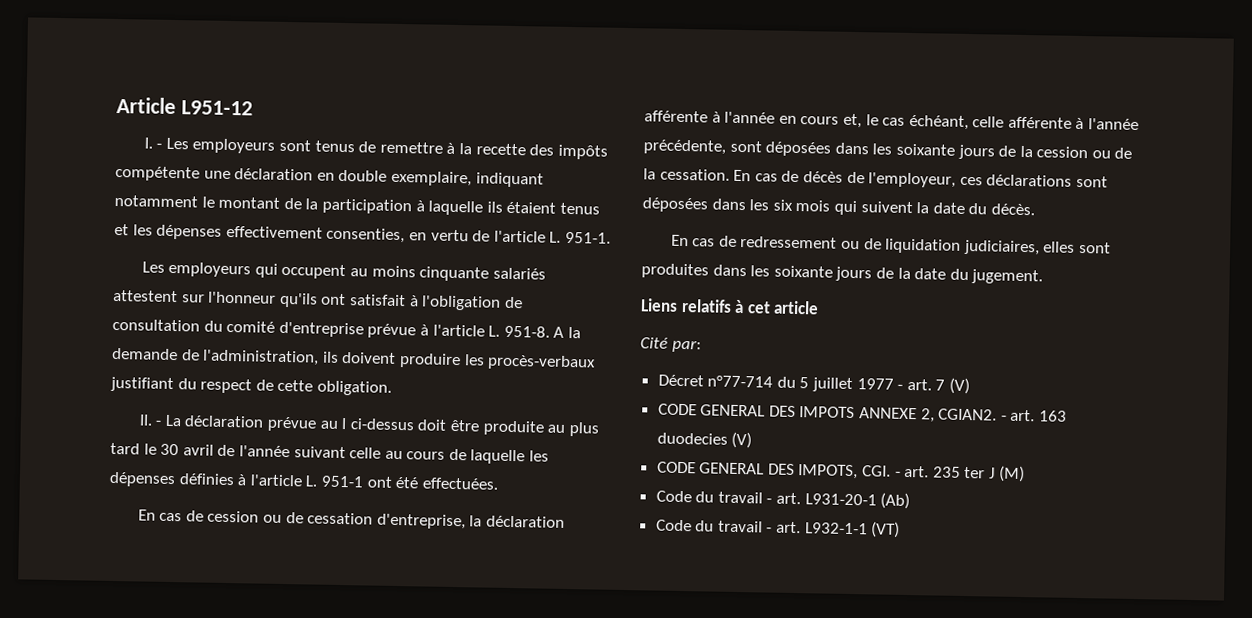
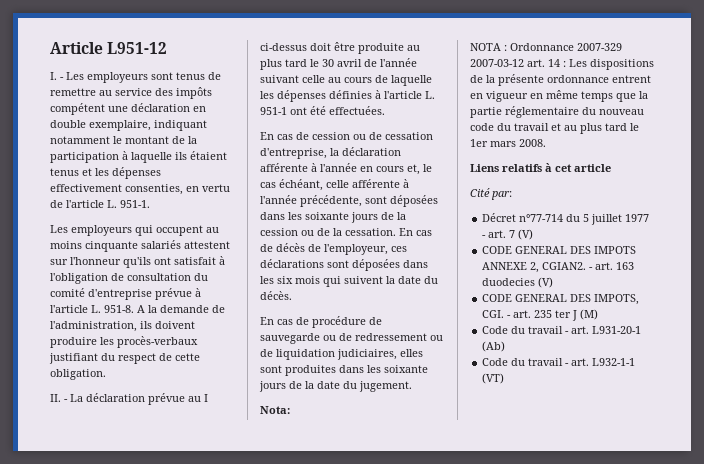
[446,142,526,156] à la recette -> [99,88,152,96] au service
[115,165,200,182] compétente -> [50,103,105,115] compétent
(737, 241) none -> [312,316,382,328] [260,333,352,344] procédure de sauvegarde ou de
(1044, 277) none -> [260,406,290,414] [470,43,622,51] [470,59,654,70] [470,74,651,86] [470,90,648,102] [470,106,644,118] [470,123,639,134] [470,139,546,147] // Nota: // NOTA : Ordonnance 2007-329 2007-03-12 art. 14 : Les dispositions de la présente ordonnance entrent en vigueur en même temps que la partie réglementaire du nouveau code du travail et au plus tard le 1er mars 2008.

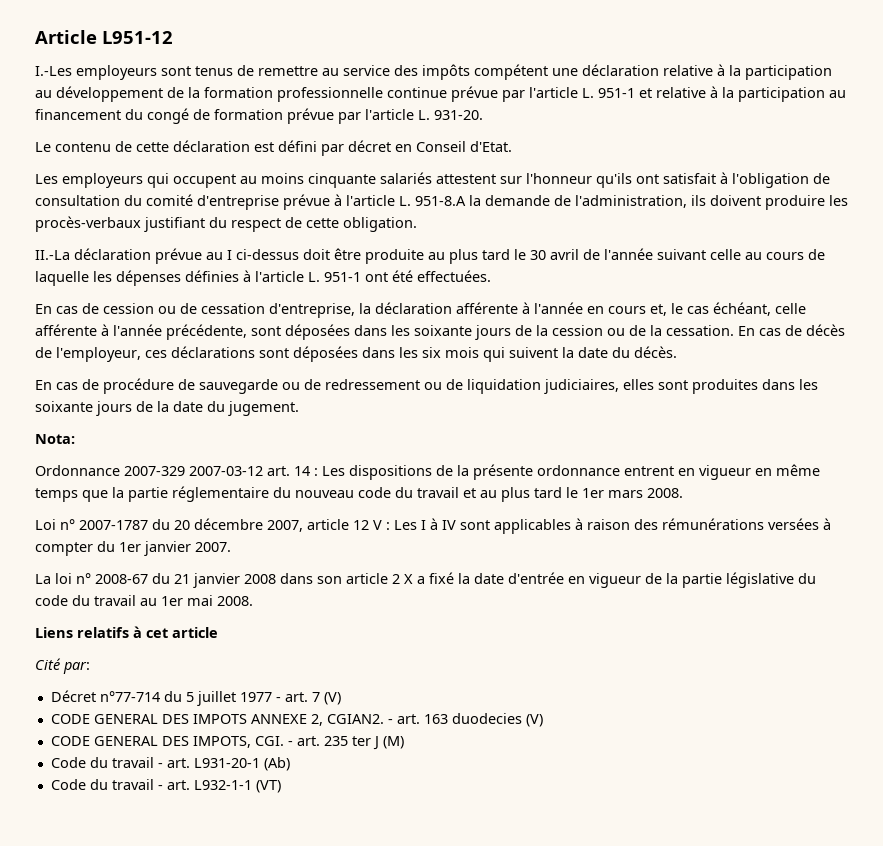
[50,72,84,80] I. - Les -> [35,66,72,76] I.-Les
[193,106,206,112] [50,120,207,131] [50,136,197,144] [50,151,227,163] [50,167,161,179] [50,184,230,195] [50,200,150,208] en double exemplaire, indiquant notamment le montant de la participation à laquelle ils étaient tenus et les dépenses effectivement consenties, en vertu de l'article L. 951-1. -> [663,64,832,80] [35,86,846,102] [35,108,483,124] [35,140,512,156] relative à la participation au développement de la formation professionnelle continue prévue par l'article L. 951-1 et relative à la participation au financement du congé de formation prévue par l'article L. 931-20. // Le contenu de cette déclaration est défini par décret en Conseil d'Etat.
[104,305,145,313] 951-8. A -> [415,196,466,206] 951-8.A
[50,394,83,402] II. - La -> [35,250,70,260] II.-La
[470,43,507,51] NOTA : -> (75, 439) none
(546, 143) none -> [35,518,831,534] [35,541,231,556] [35,572,816,588] [35,595,253,606] // Loi n° 2007-1787 du 20 décembre 2007, article 12 V : Les I à IV sont applicables à raison des rémunérations versées à compter du 1er janvier 2007. // La loi n° 2008-67 du 21 janvier 2008 dans son article 2 X a fixé la date d'entrée en vigueur de la partie législative du code du travail au 1er mai 2008.

